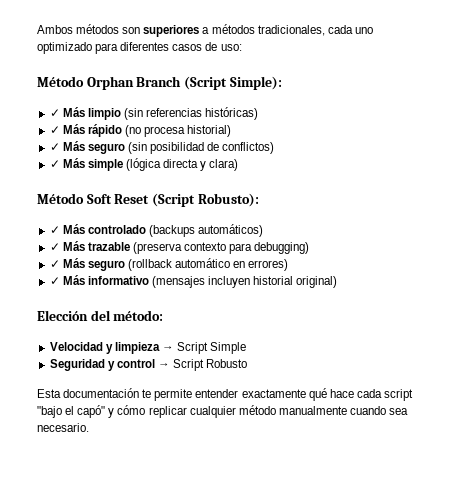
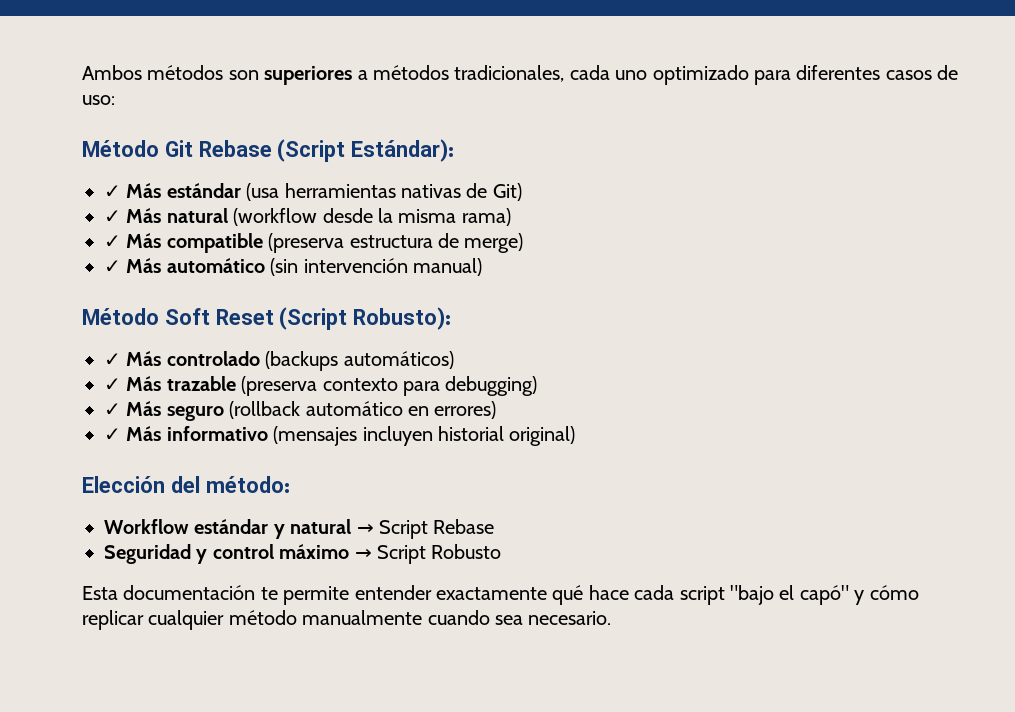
[86,76,282,90] [49,107,259,120] [49,124,232,137] [49,141,275,154] [49,158,239,171] Orphan Branch (Script Simple): // ✓ Más limpio (sin referencias históricas) // ✓ Más rápido (no procesa historial) // ✓ Más seguro (sin posibilidad de conflictos) // ✓ Más simple (lógica directa y clara) -> [164,139,455,162] [104,183,522,201] [104,208,511,226] [104,233,524,253] [104,258,482,276] Git Rebase (Script Estándar): // ✓ Más estándar (usa herramientas nativas de Git) // ✓ Más natural (workflow desde la misma rama) // ✓ Más compatible (preserva estructura de merge) // ✓ Más automático (sin intervención manual)
[49,342,247,354] Velocidad y limpieza → Script Simple -> [104,519,495,539] Workflow estándar y natural → Script Rebase
(155, 363) none -> [279,544,350,559] máximo

